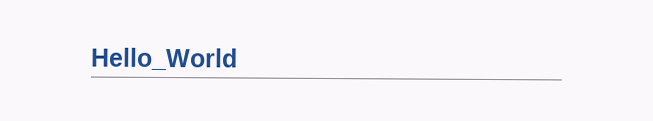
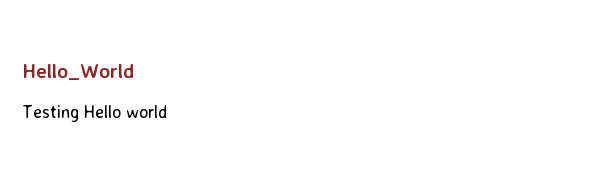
(238, 59) none -> [22,105,167,122] // Testing Hello world

